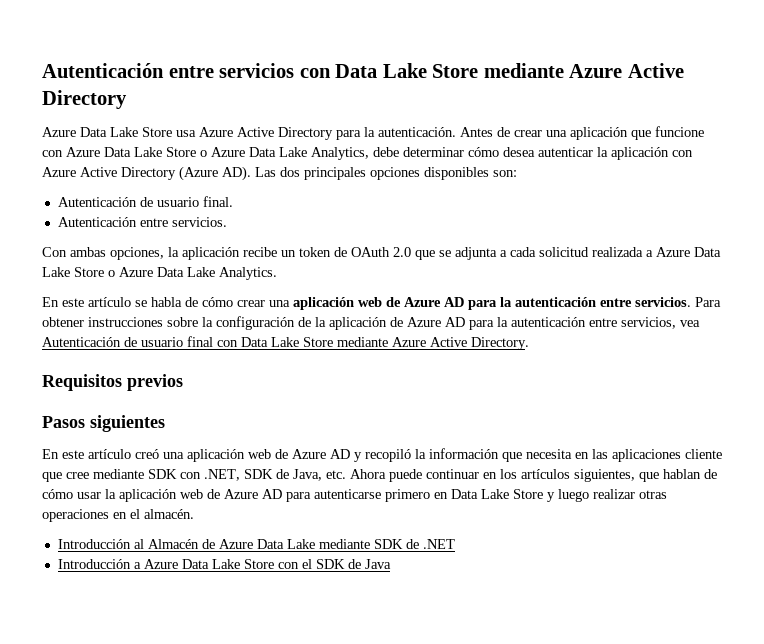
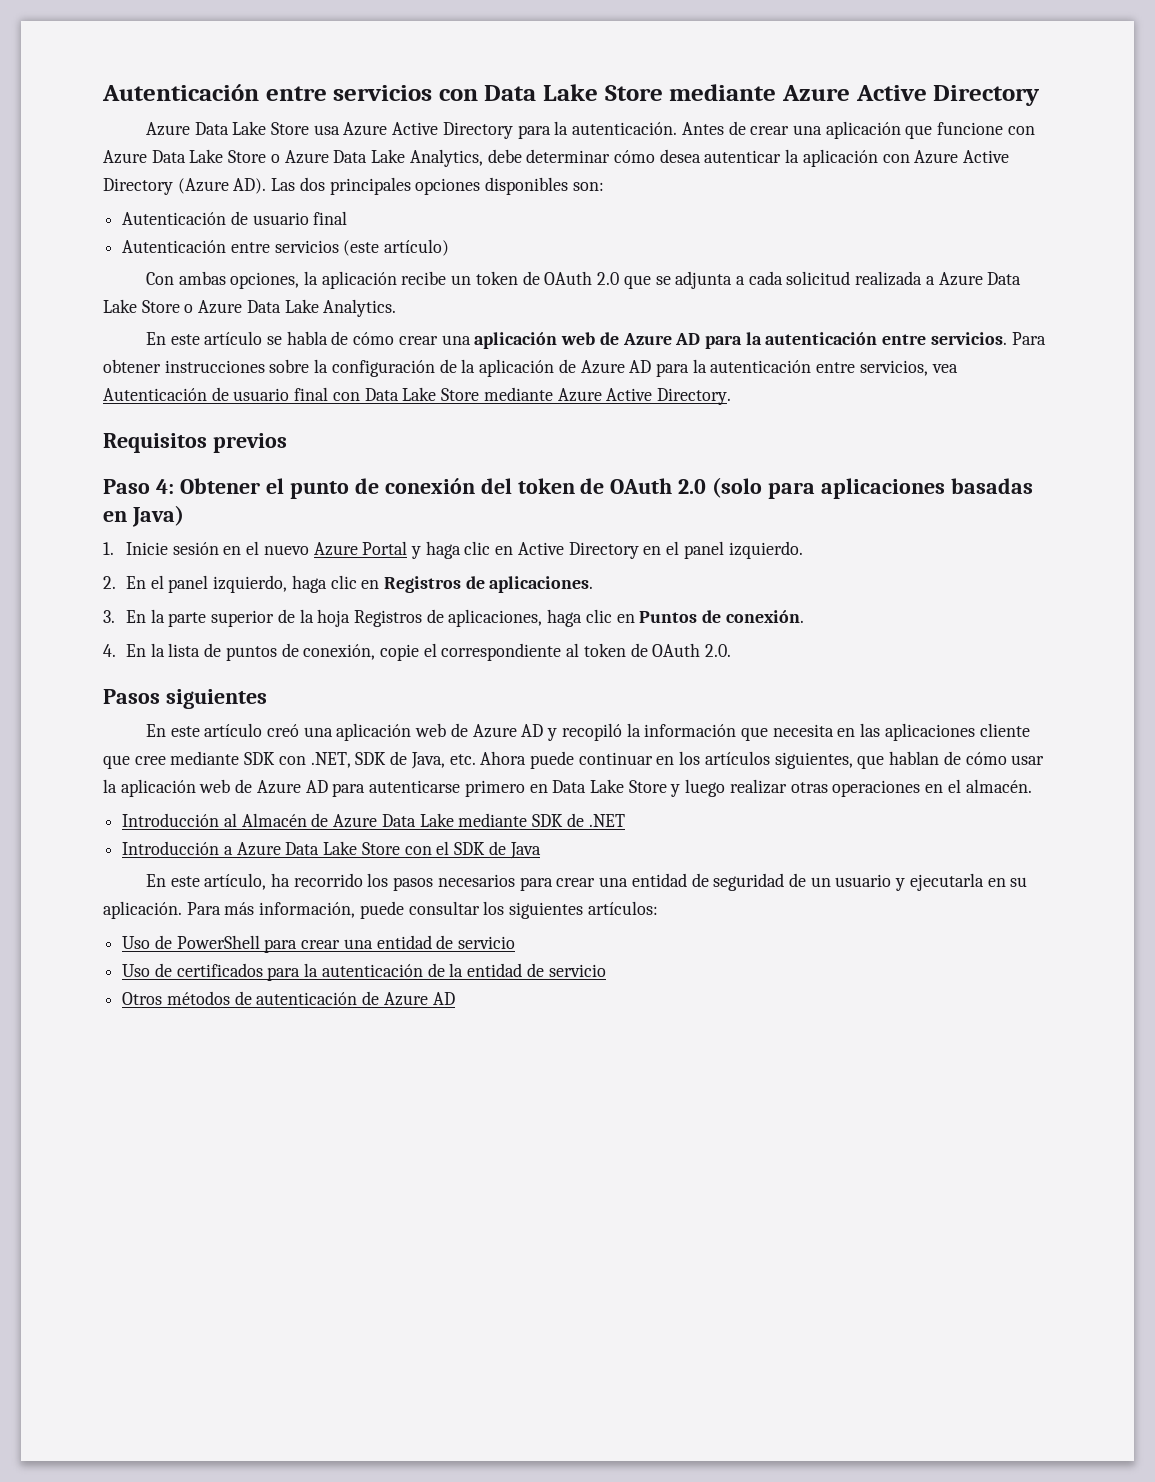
[202,196,233,207] [57,217,227,227] final. // Autenticación entre servicios. -> [313,211,348,225] [122,239,450,256] final // Autenticación entre servicios (este artículo)
(183, 382) none -> [103,477,1034,499] [103,505,184,527] [103,541,803,559] [103,575,594,593] [103,609,804,627] [103,643,732,661] // Paso 4: Obtener el punto de conexión del token de OAuth 2.0 (solo para aplicaciones basadas en Java) // 1. Inicie sesión en el nuevo Azure Portal y haga clic en Active Directory en el panel izquierdo. // 2. En el panel izquierdo, haga clic en Registros de aplicaciones. // 3. En la parte superior de la hoja Registros de aplicaciones, haga clic en Puntos de conexión. // 4. En la lista de puntos de conexión, copie el correspondiente al token de OAuth 2.0.
(391, 564) none -> [145,873,1028,891] [103,901,658,919] [122,935,516,953] [122,963,606,981] [122,991,455,1006] // En este artículo, ha recorrido los pasos necesarios para crear una entidad de seguridad de un usuario y ejecutarla en su aplicación. Para más información, puede consultar los siguientes artículos: // Uso de PowerShell para crear una entidad de servicio // Uso de certificados para la autenticación de la entidad de servicio // Otros métodos de autenticación de Azure AD

